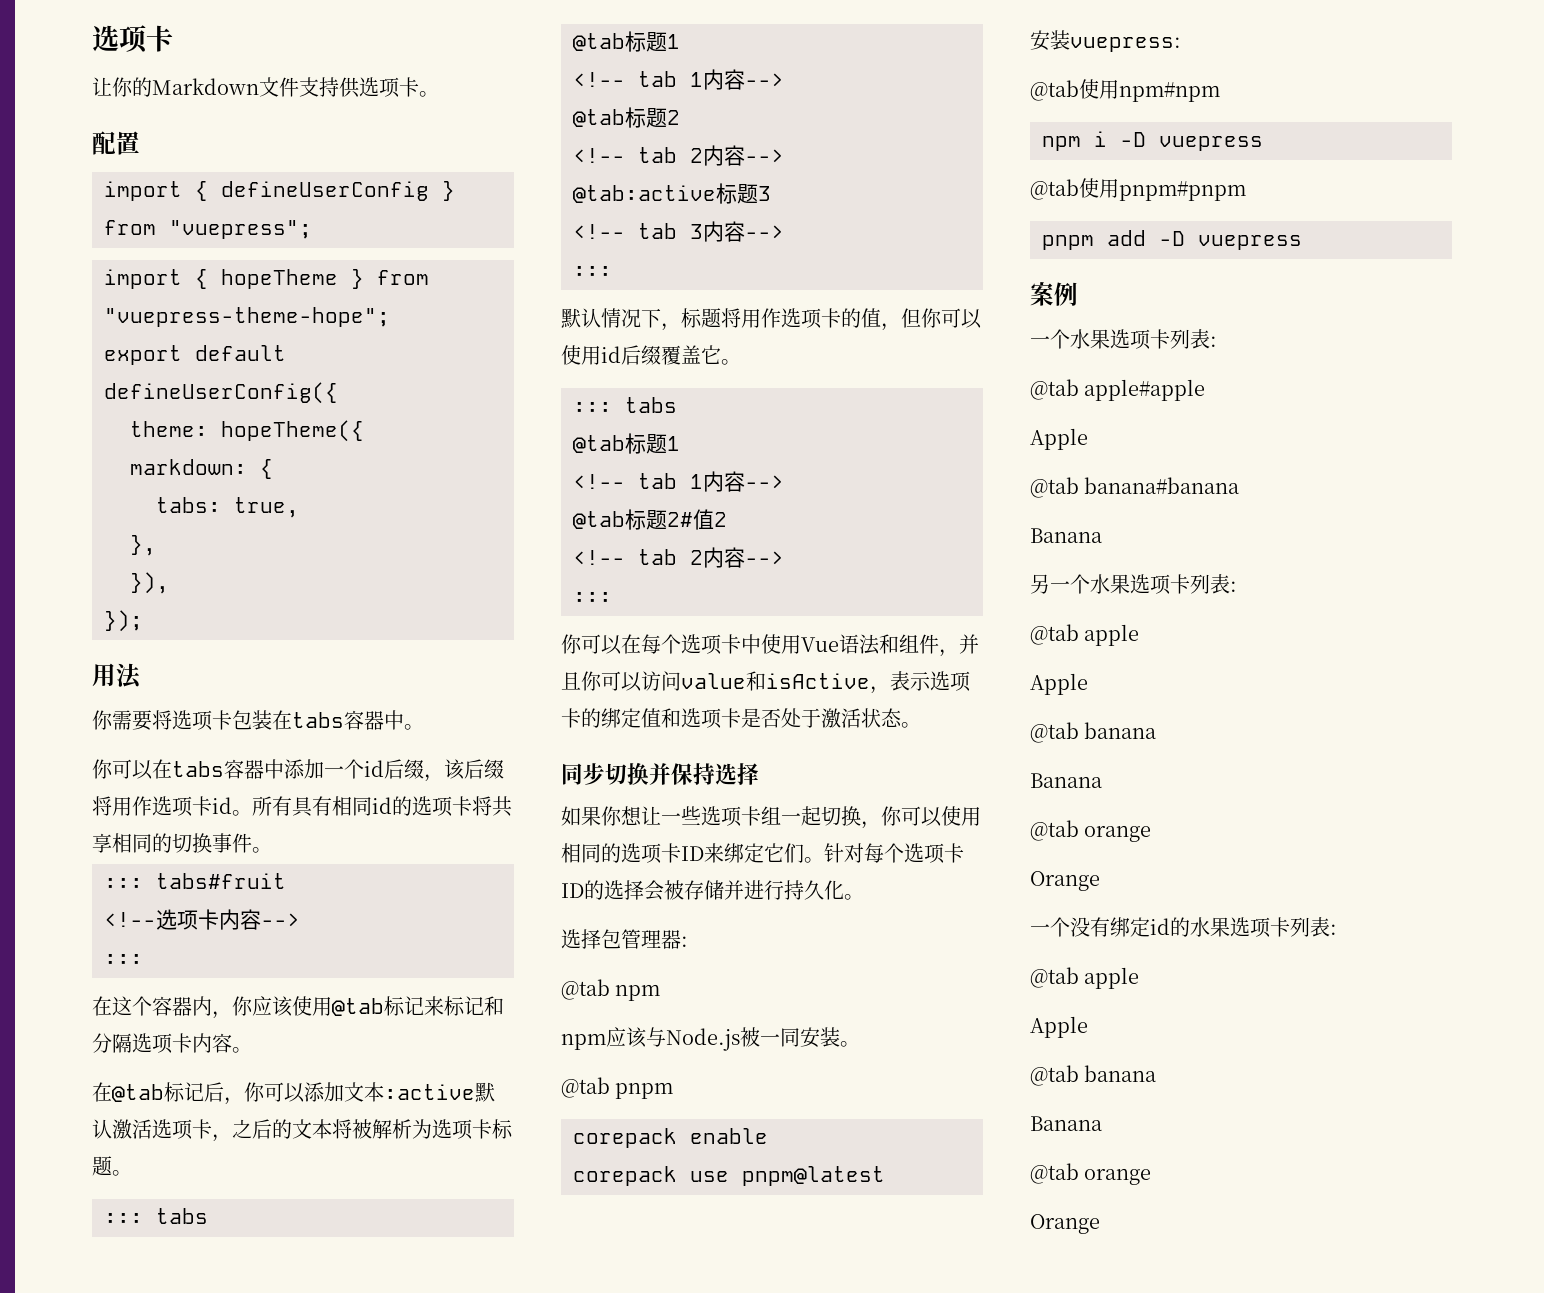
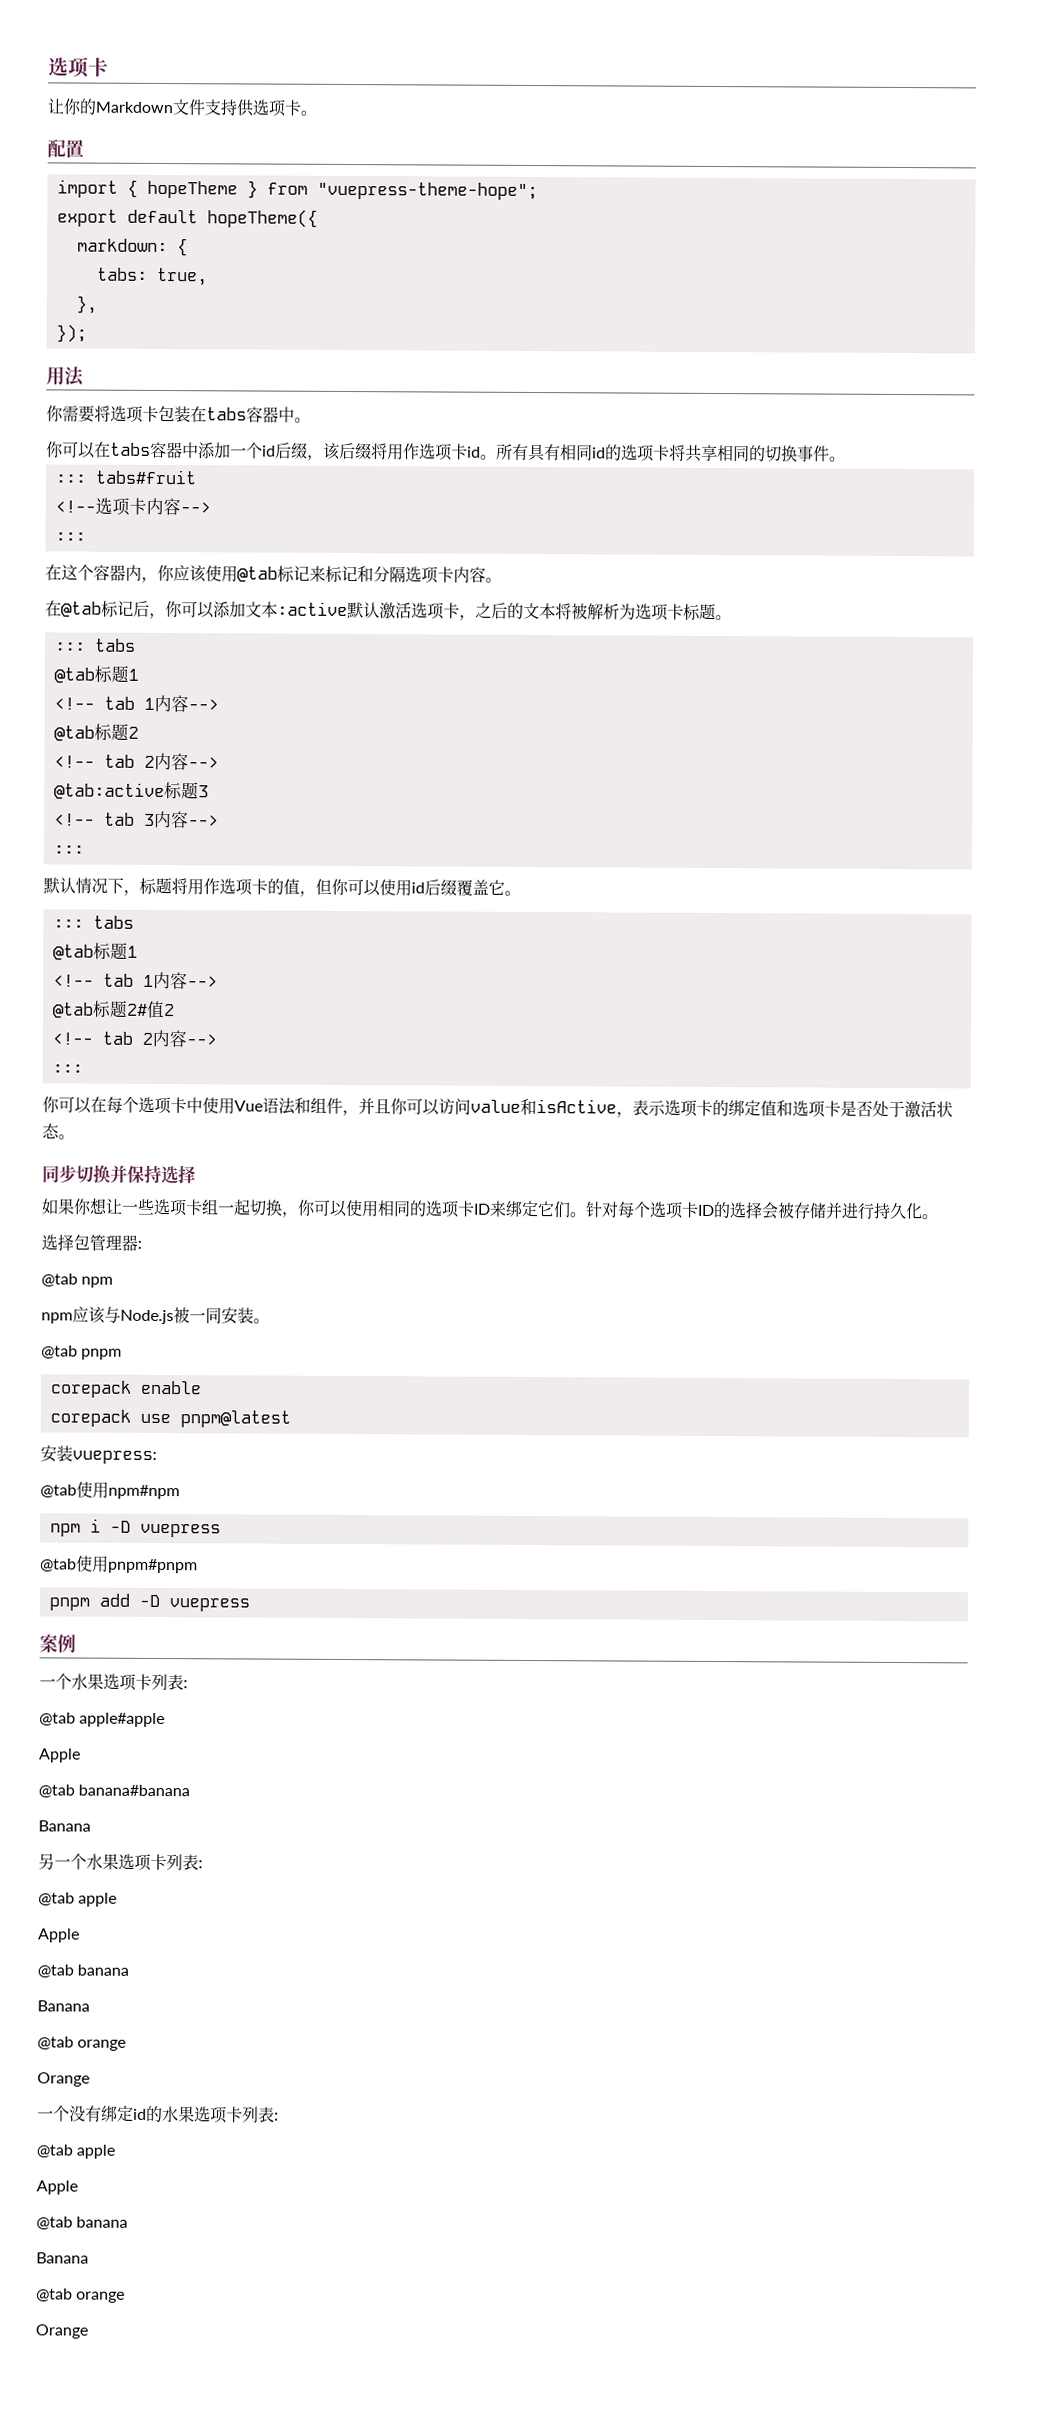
[104,181,455,201] [104,220,312,239] // import { defineUserConfig } from "vuepress"; -> (84, 148) none
[104,382,338,404] [130,421,208,437] defineUserConfig({ // theme: -> (198, 216) none
[130,572,169,594] // }), -> (97, 304) none

